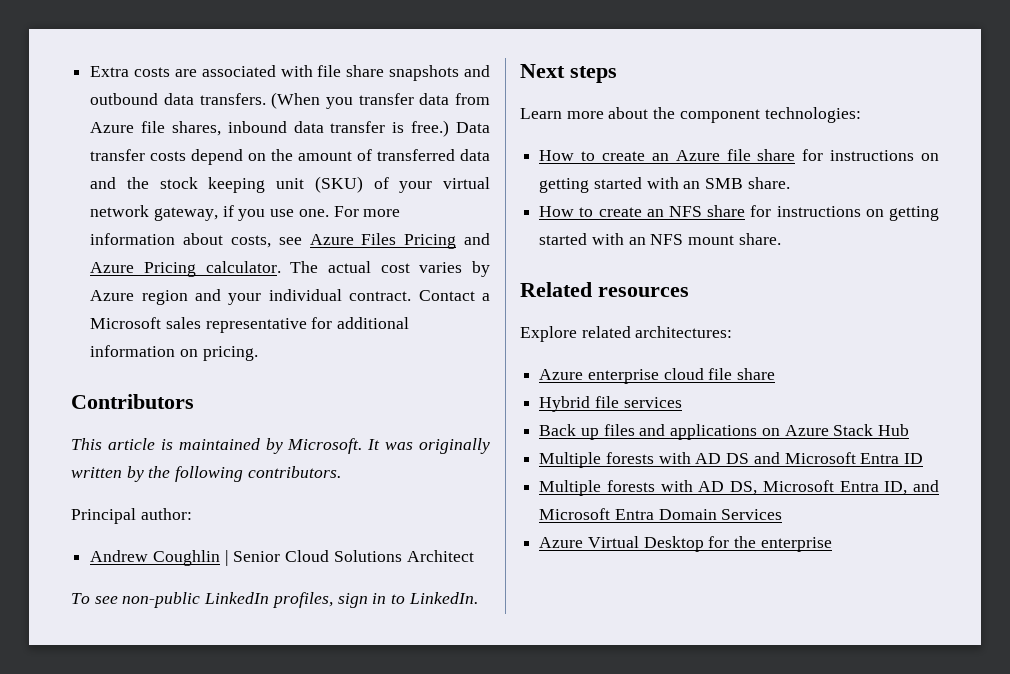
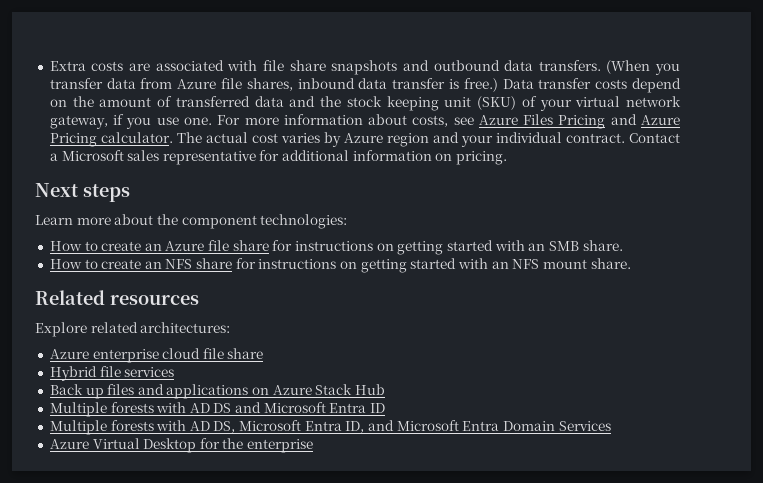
[71,394,194,409] [71,438,490,454] [71,466,341,482] [71,508,192,524] [90,550,474,566] [71,592,478,608] // Contributors // This article is maintained by Microsoft. It was originally written by the following contributors. // Principal author: // Andrew Coughlin | Senior Cloud Solutions Architect // To see non-public LinkedIn profiles, sign in to LinkedIn. -> (508, 158) none

